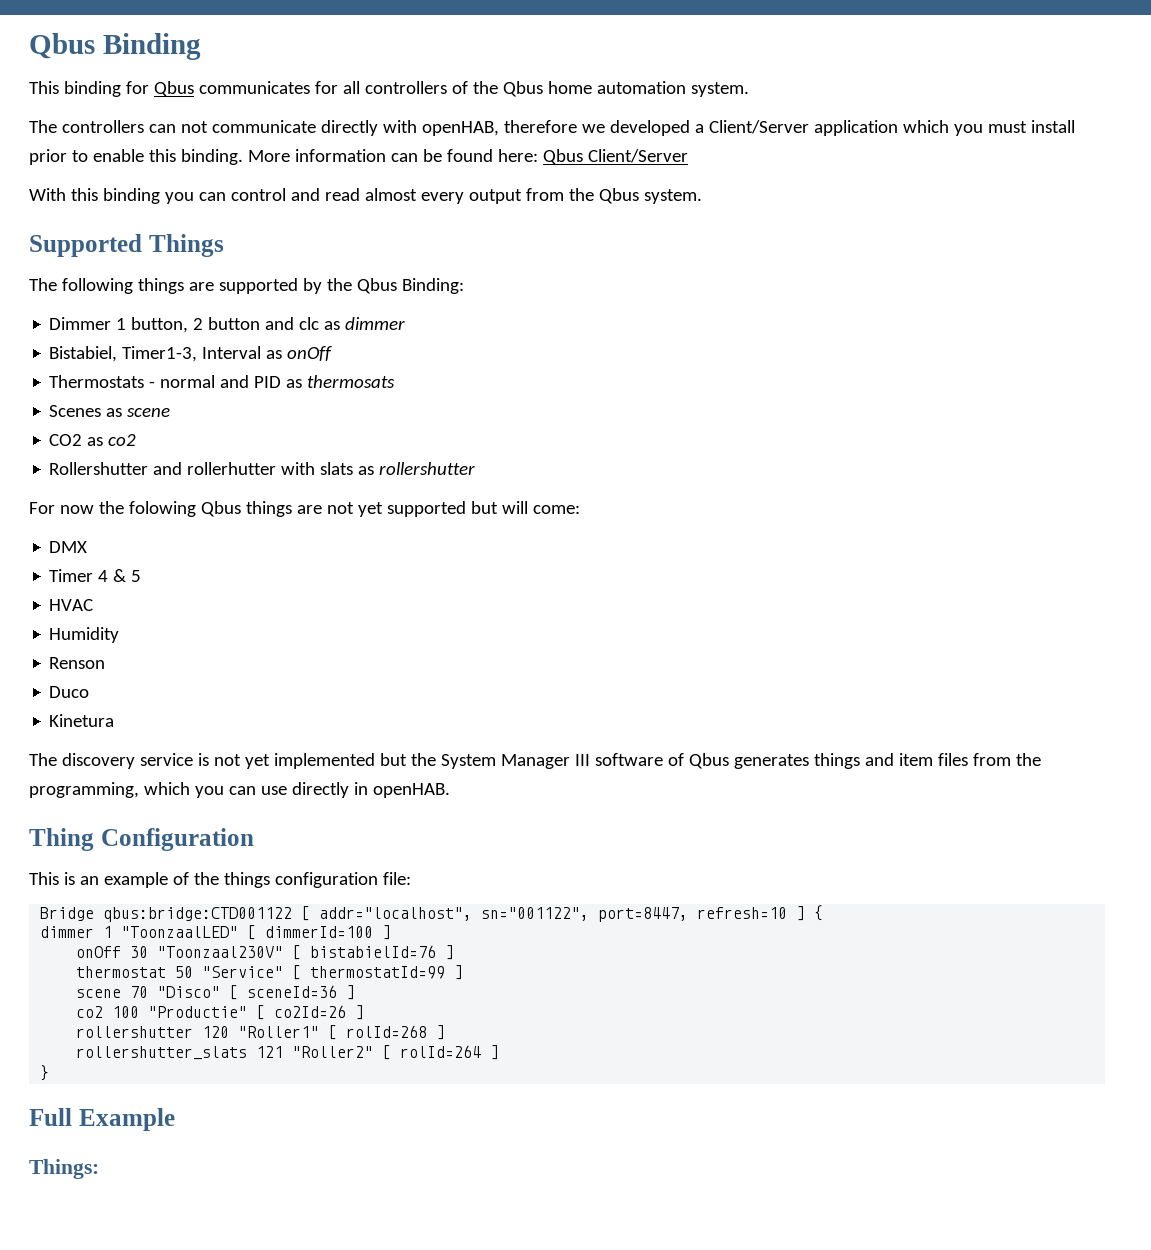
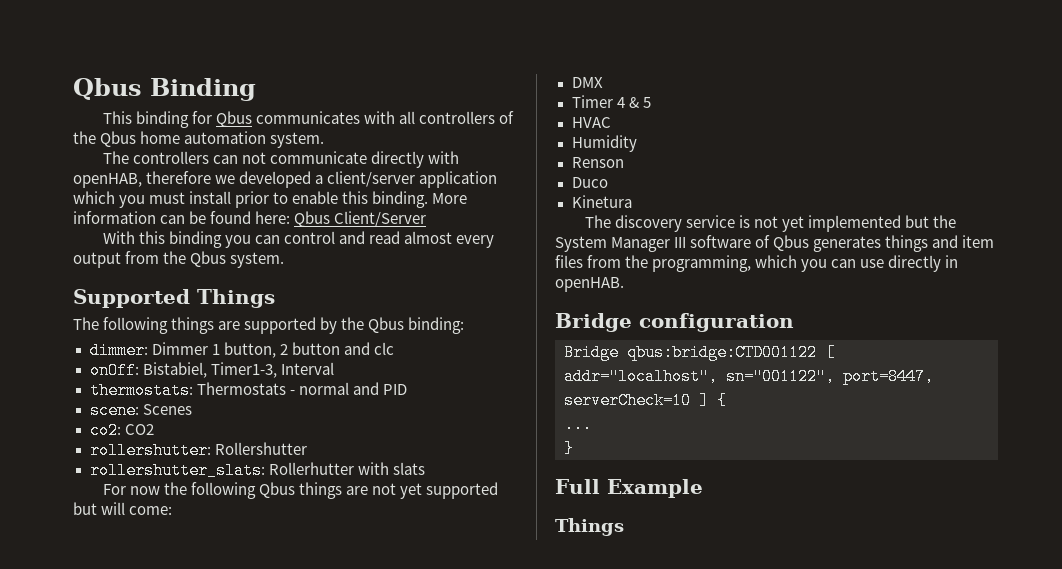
[314,81,338,94] for -> [363,111,395,124] with
[708,120,809,134] Client/Server -> [327,171,416,187] client/server
[401,278,464,294] Binding: // -> [408,317,465,334] [89,342,148,359] binding: // dimmer:
[324,317,406,330] as dimmer // -> [89,362,139,379] // onOff:
[266,346,333,361] as onOff // -> [89,382,193,399] // thermostats:
[286,375,396,388] as thermosats // -> [89,402,139,419] // scene:
[106,408,171,417] as scene // -> [89,422,121,439] // co2:
[87,434,137,446] as co2 // -> [89,442,211,459] // rollershutter:
[153,462,277,475] and rollerhutter -> [89,462,354,479] // rollershutter_slats: Rollerhutter
[358,462,476,475] as rollershutter -> (425, 468) none
[128,501,196,517] folowing -> [190,482,256,499] following
[29,828,254,851] [29,872,270,888] Thing Configuration // This is an example of the things -> [555,313,632,332] Bridge
[382,872,411,885] file: -> (794, 322) none
[697,907,788,919] refresh=10 -> [564,392,691,409] serverCheck=10
[40,925,392,940] [76,945,455,960] [76,965,464,980] [76,985,356,1000] [76,1005,365,1020] [76,1025,446,1040] [76,1045,500,1060] dimmer 1 "ToonzaalLED" [ dimmerId=100 ] // onOff 30 "Toonzaal230V" [ bistabielId=76 ] // thermostat 50 "Service" [ thermostatId=99 ] // scene 70 "Disco" [ sceneId=36 ] // co2 100 "Productie" [ co2Id=26 ] // rollershutter 120 "Roller1" [ rolId=268 ] // rollershutter_slats 121 "Roller2" [ rolId=264 ] -> [564,416,592,433] ...
[29,1159,99,1179] Things: -> [555,518,624,536] Things

